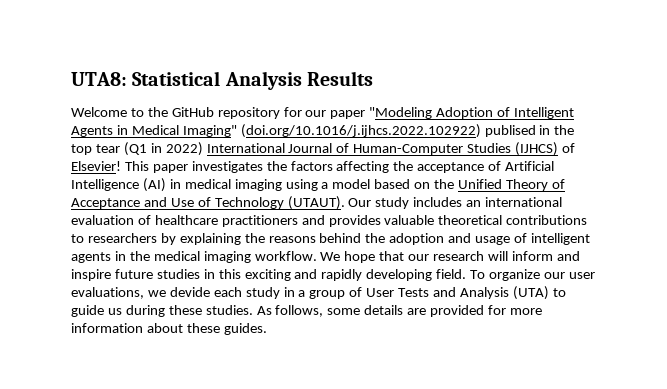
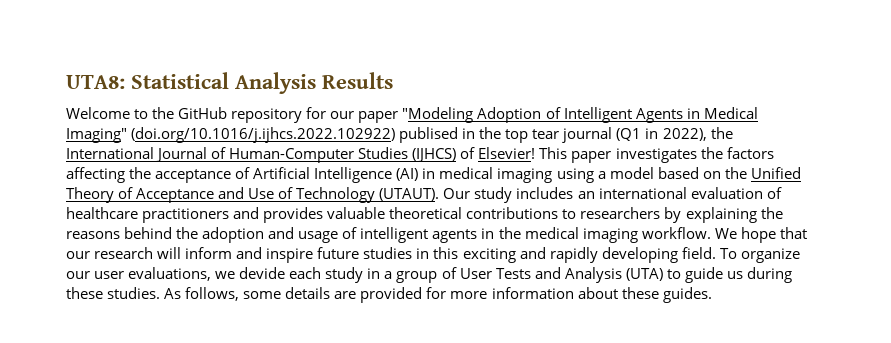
(120, 148) none -> [562,127,613,143] journal
[165,142,203,156] 2022) -> [662,127,733,141] 2022), the

